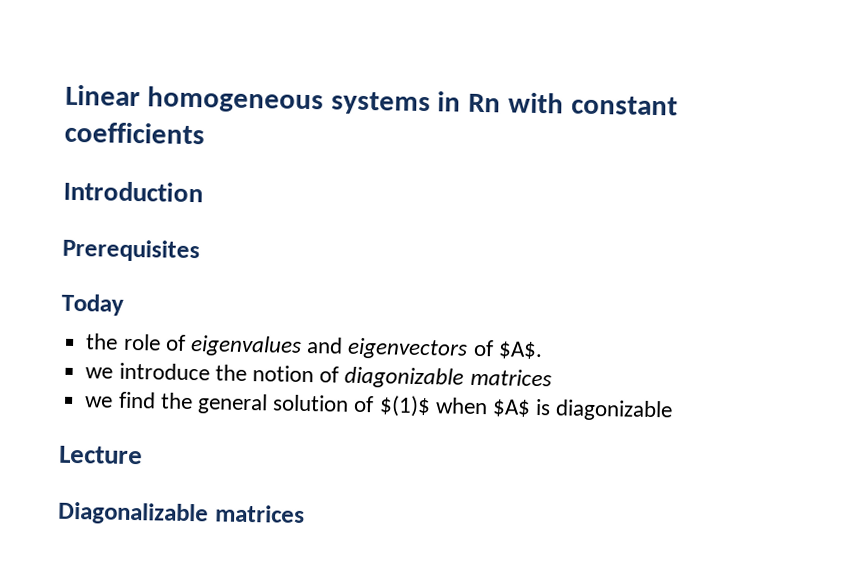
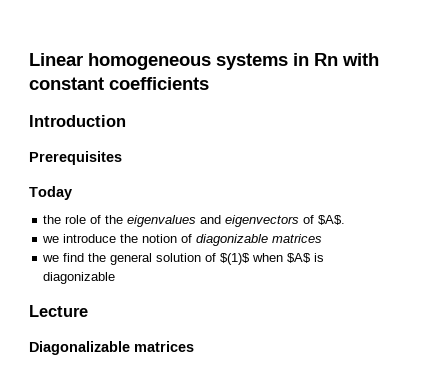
(186, 342) none -> [105,215,124,224] the

